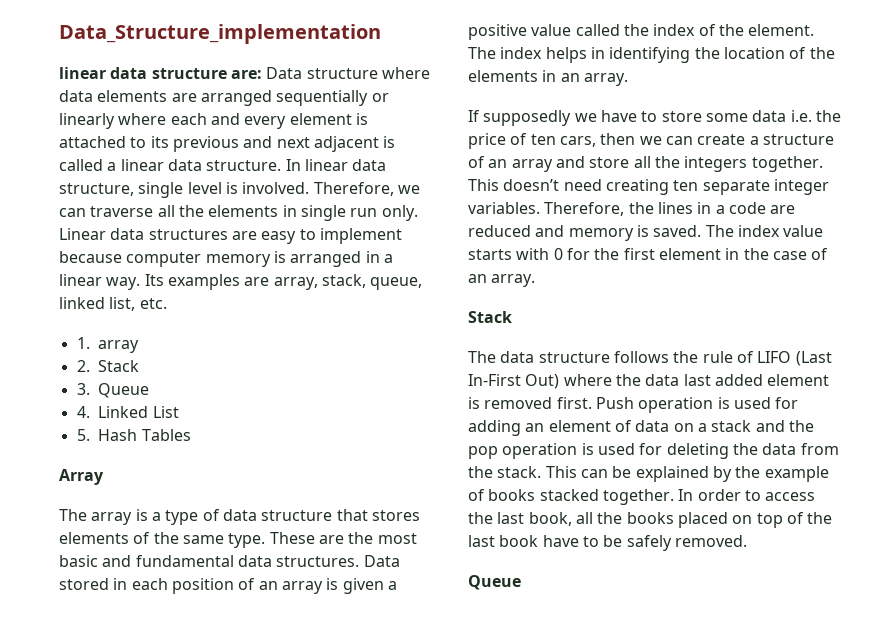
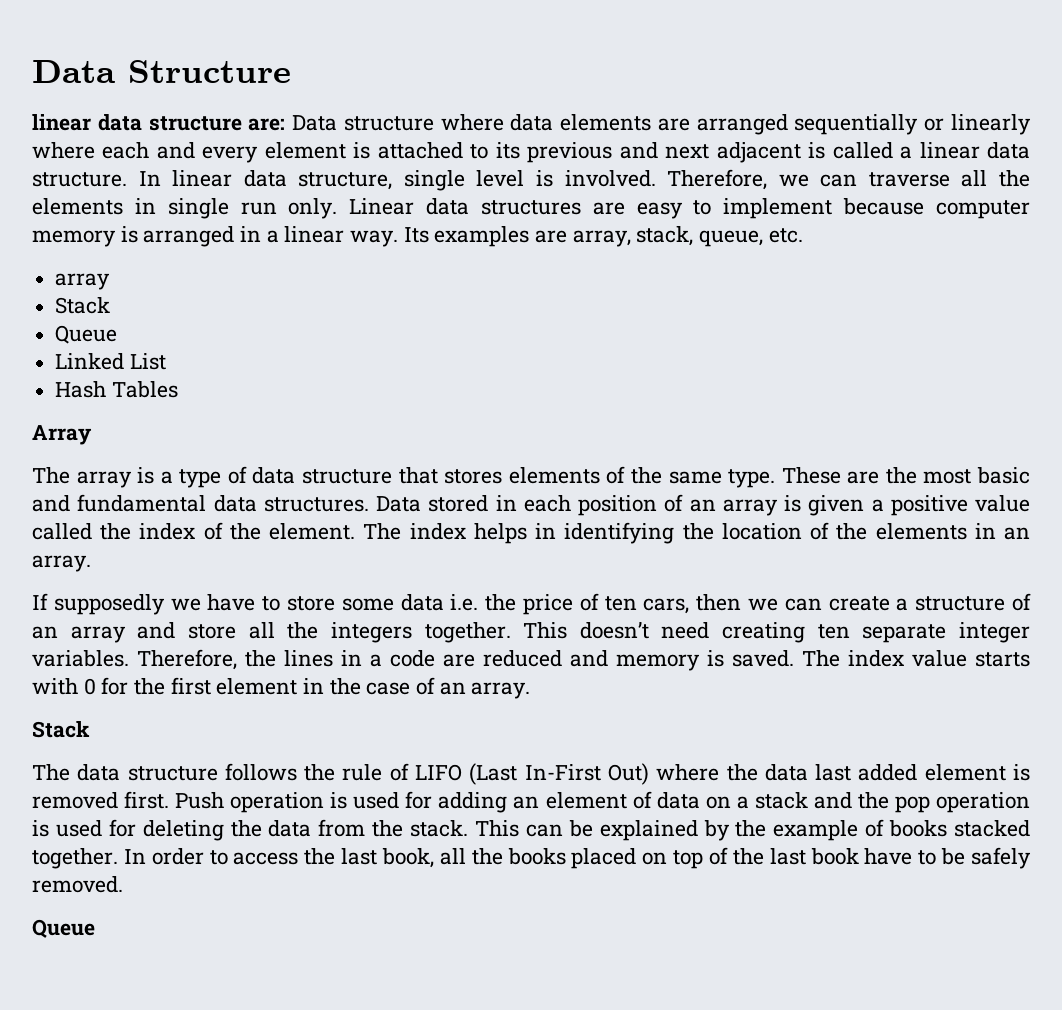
[59,24,381,44] Data_Structure_implementation -> [32,60,291,83] Data Structure
[59,297,136,311] linked list, -> (764, 238) none
[76,337,90,349] 1. -> (803, 235) none
[76,360,140,372] [76,383,90,395] 2. Stack // 3. -> [55,297,111,314] Stack //
[76,406,90,418] 4. -> (118, 334) none
[76,429,90,441] 5. -> (166, 361) none

